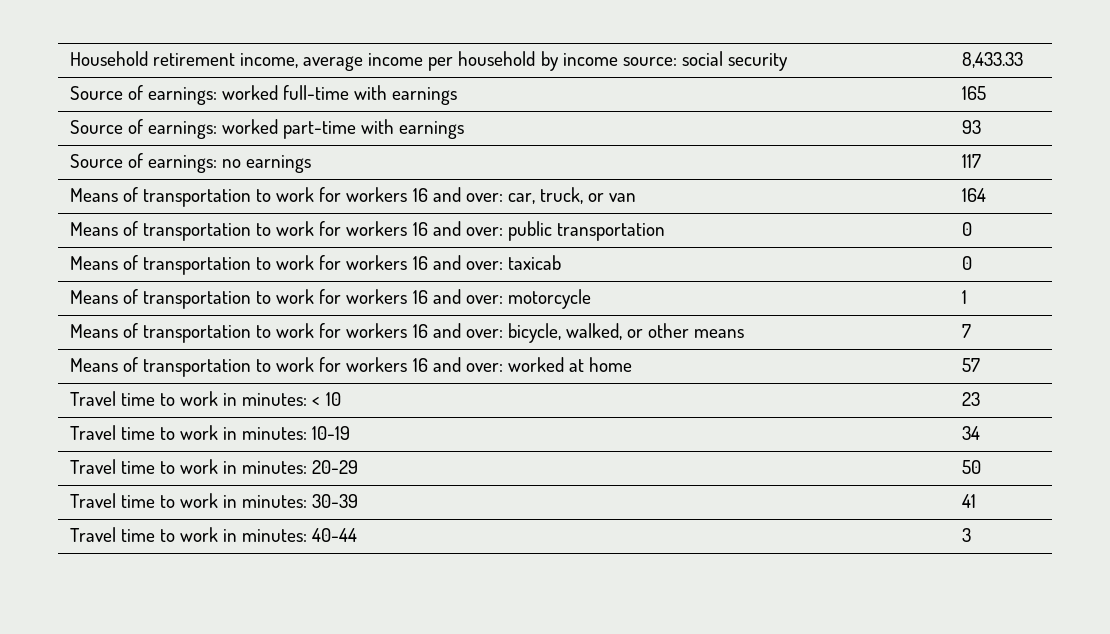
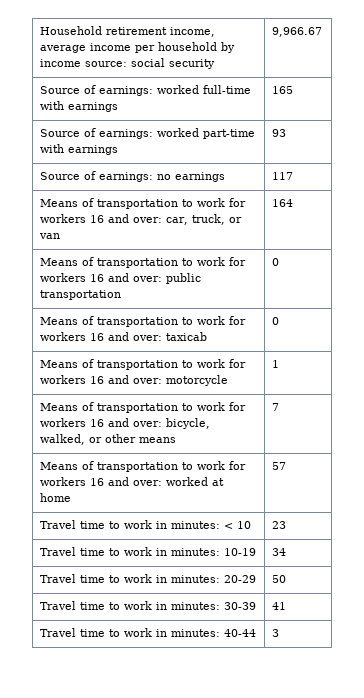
[961,52,1023,68] 8,433.33 -> [271,27,322,37] 9,966.67

